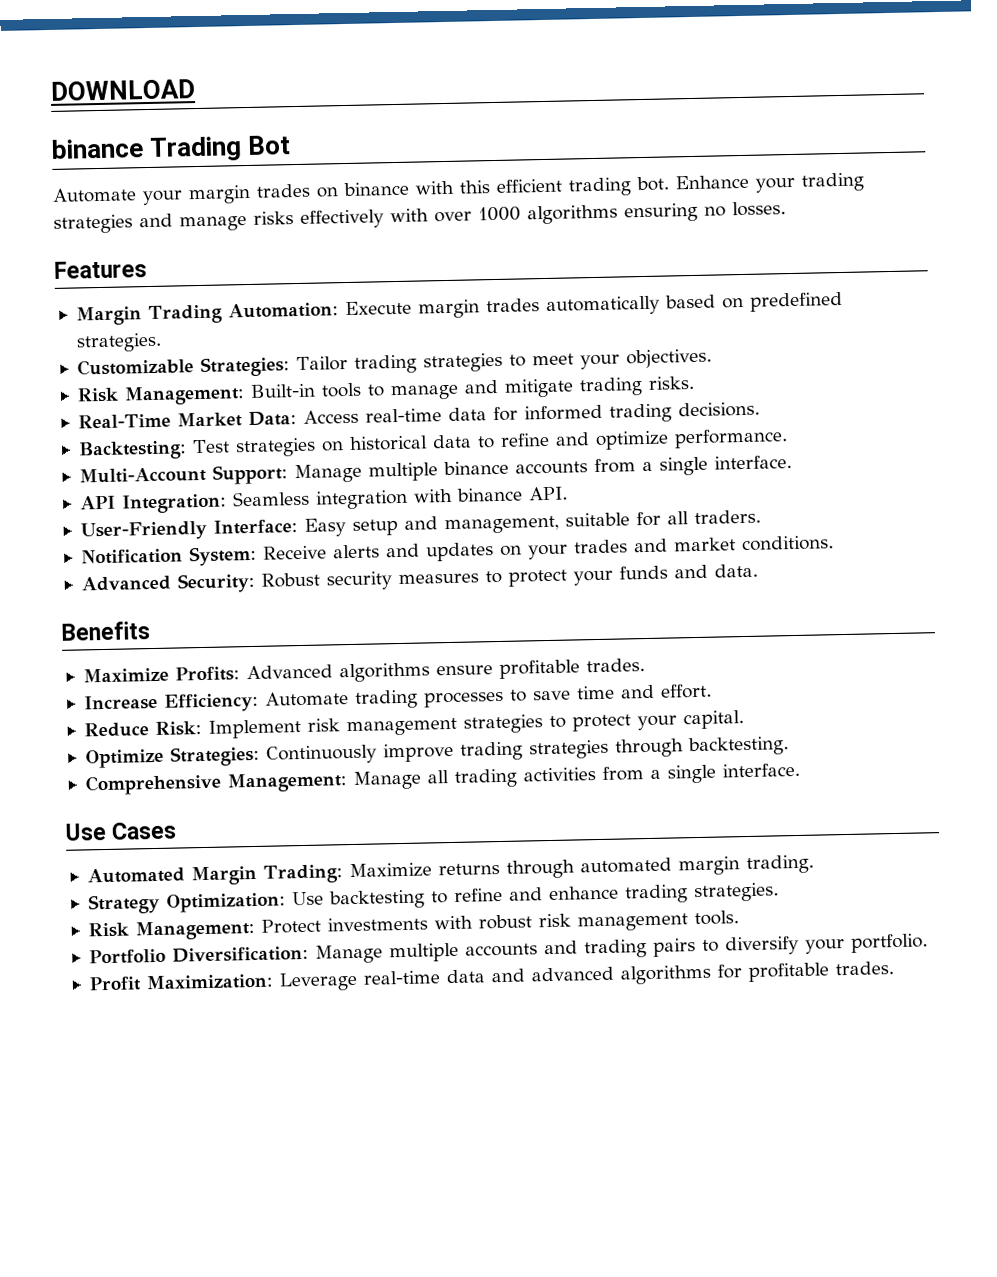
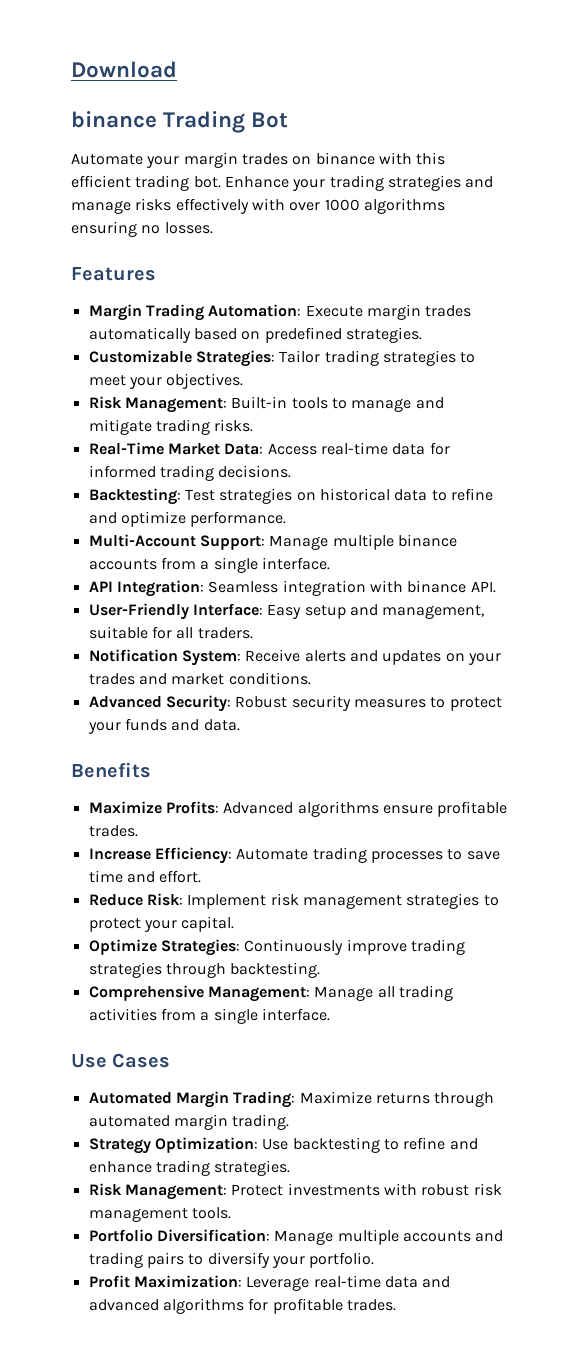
[50,79,195,101] DOWNLOAD -> [71,61,177,78] Download

